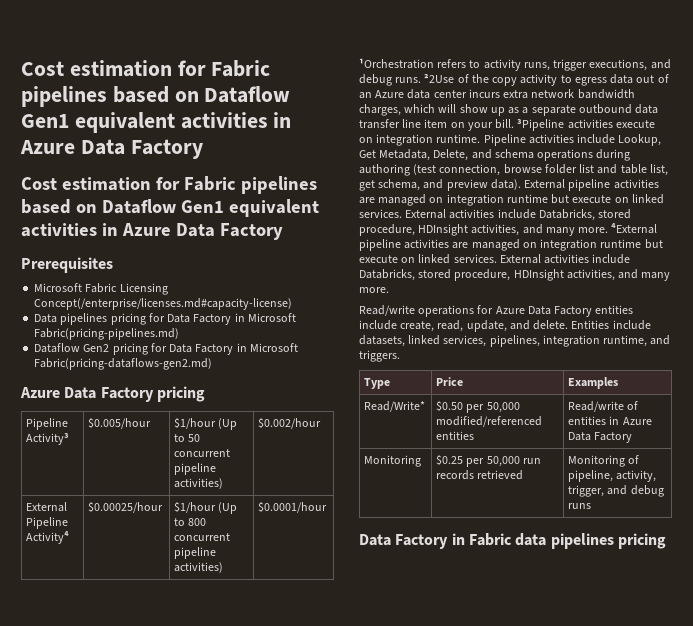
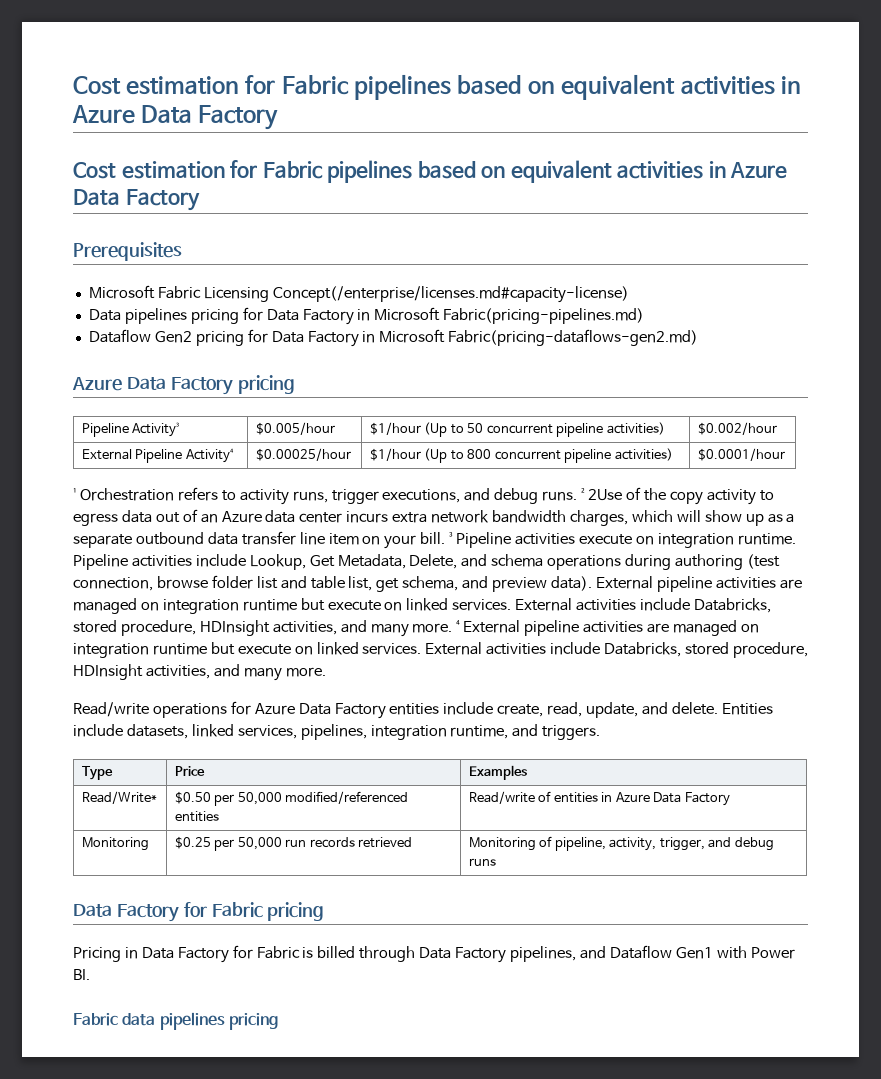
[21,60,271,77] [21,86,291,107] [21,114,69,128] Cost estimation for Fabric pipelines based on Dataflow Gen1 -> [73,74,556,100] Cost estimation for Fabric pipelines based on
[101,199,224,214] Dataflow Gen1 -> (506, 172) none
[451,533,465,545] in -> [183,902,325,921] [73,945,795,963] [73,969,90,980] for Fabric pricing // Pricing in Data Factory for Fabric is billed through Data Factory pipelines, and Dataflow Gen1 with Power BI. //

